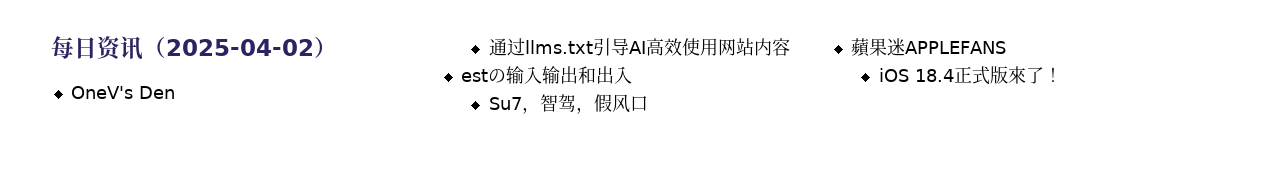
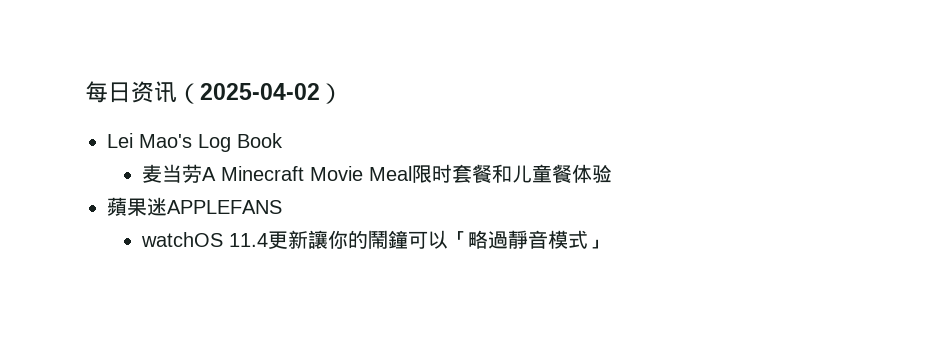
[70,86,175,99] [488,38,790,56] [460,66,632,84] [488,94,648,114] [850,38,1006,57] [878,66,1062,85] OneV's Den // 通过llms.txt引导AI高效使用网站内容 // estの输入输出和出入 // Su7，智驾，假风口 // 蘋果迷APPLEFANS // iOS 18.4正式版來了！ -> [107,133,283,152] [141,164,612,183] [107,197,282,216] [140,230,608,249] Lei Mao's Log Book // 麦当劳A Minecraft Movie Meal限时套餐和儿童餐体验 // 蘋果迷APPLEFANS // watchOS 11.4更新讓你的鬧鐘可以「略過靜音模式」

